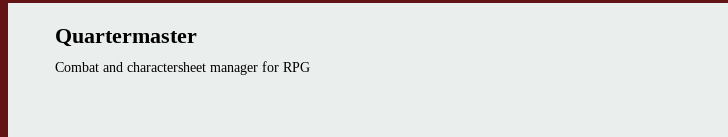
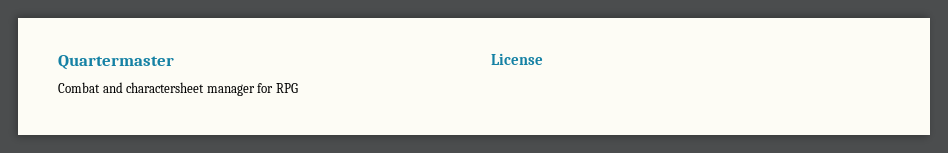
(310, 67) none -> [491,53,543,65] // License

